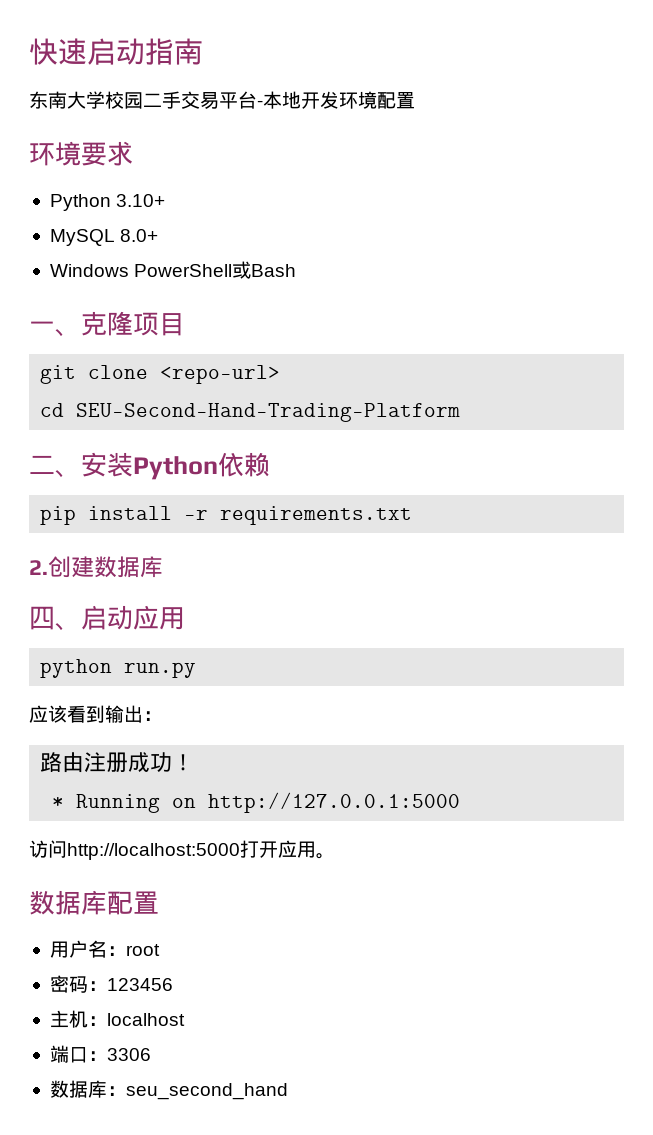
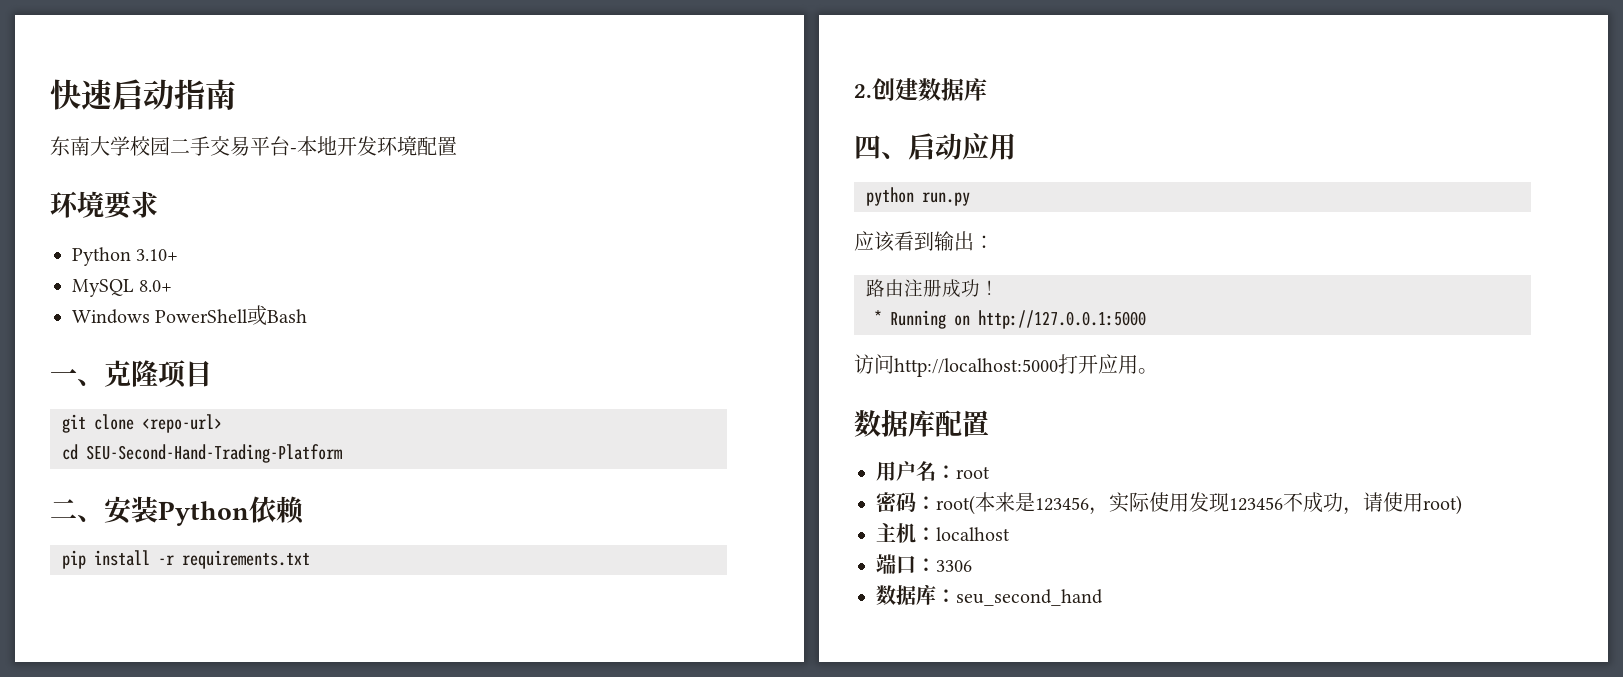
[106,978,173,991] 123456 -> [936,492,1462,515] root(本来是123456，实际使用发现123456不成功，请使用root)

